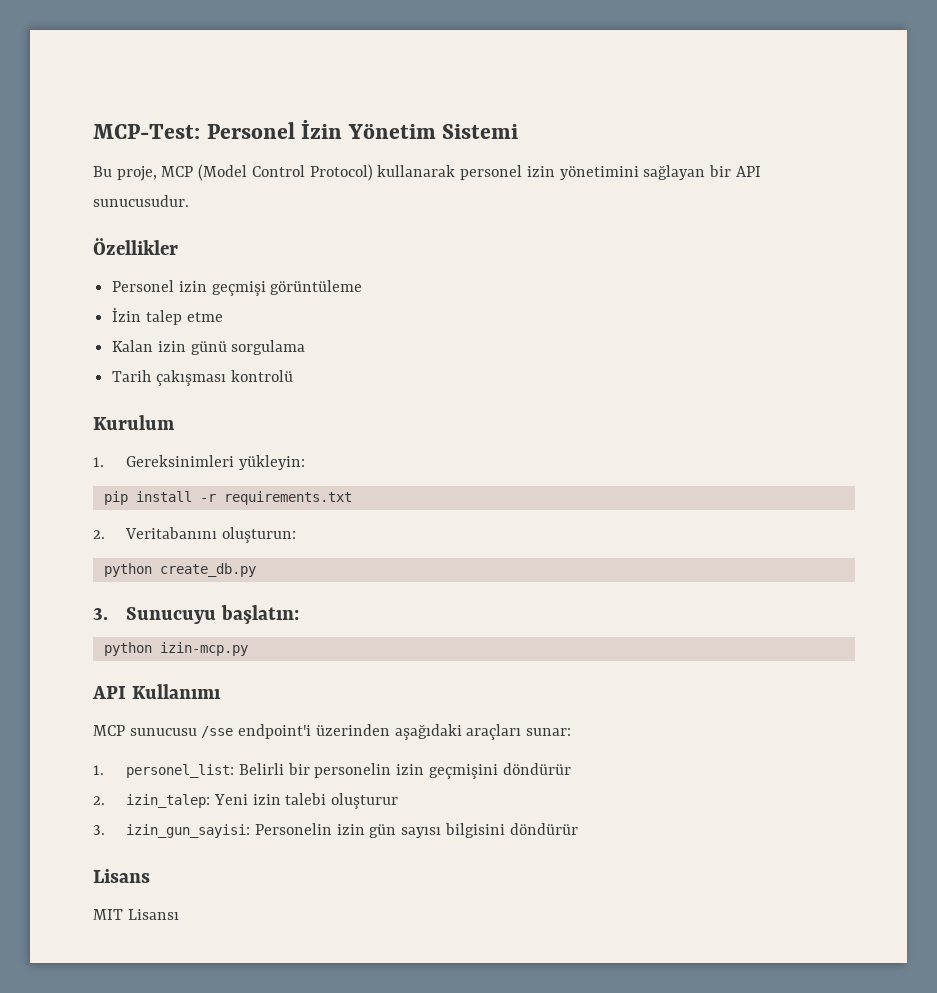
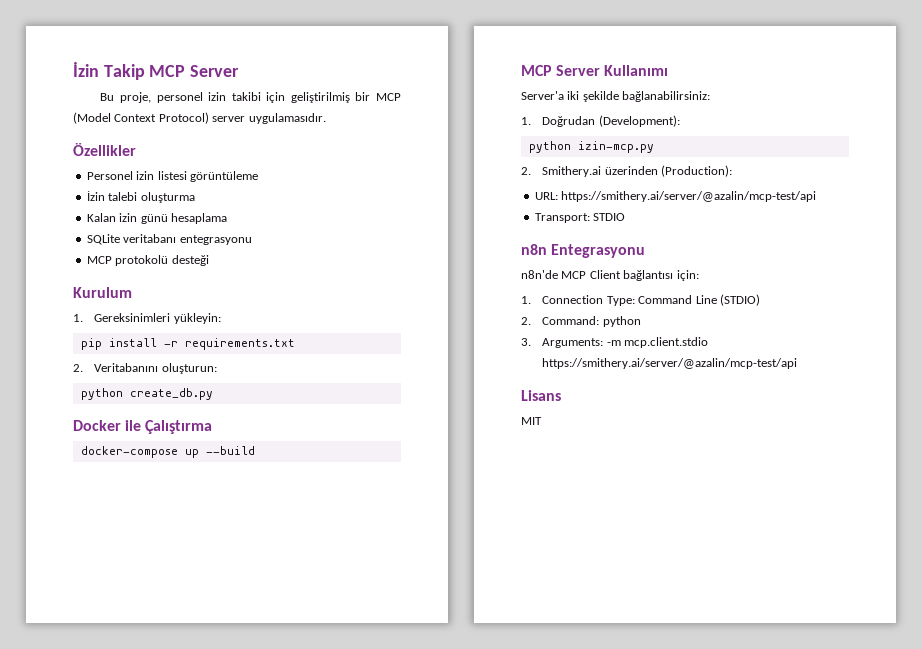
[93,120,519,139] [93,164,761,181] [93,195,189,207] MCP-Test: Personel İzin Yönetim Sistemi // Bu proje, MCP (Model Control Protocol) kullanarak personel izin yönetimini sağlayan bir API sunucusudur. -> [73,62,240,80] [100,92,402,103] [73,112,326,124] İzin Takip MCP Server // Bu proje, personel izin takibi için geliştirilmiş bir MCP (Model Context Protocol) server uygulamasıdır.
[211,281,266,296] geçmişi -> [157,171,187,180] listesi
[145,310,223,325] talep etme -> [108,192,195,203] talebi oluşturma
[231,340,306,355] [112,370,293,386] sorgulama // Tarih çakışması kontrolü -> [170,213,227,224] [86,234,252,245] [86,255,209,266] hesaplama // SQLite veritabanı entegrasyonu // MCP protokolü desteği
[93,605,300,624] [103,642,248,656] [92,684,220,699] [93,724,572,740] [93,763,571,779] [93,793,399,809] [93,823,578,838] 3. Sunucuyu başlatın: // python izin-mcp.py // API Kullanımı // MCP sunucusu /sse endpoint'i üzerinden aşağıdaki araçları sunar: // 1. personel_list: Belirli bir personelin izin geçmişini döndürür // 2. izin_talep: Yeni izin talebi oluşturur // 3. izin_gun_sayisi: Personelin izin gün sayısı bilgisini döndürür -> [73,420,213,434] [80,446,255,458] [521,65,669,76] [521,91,711,102] [521,115,680,127] [528,141,654,153] [521,165,733,177] [534,191,817,202] [534,213,626,223] [521,244,646,258] [521,270,699,281] [521,294,760,306] [521,316,641,327] [521,337,709,348] [542,358,798,369] Docker ile Çalıştırma // docker-compose up --build // MCP Server Kullanımı // Server'a iki şekilde bağlanabilirsiniz: // 1. Doğrudan (Development): // python izin-mcp.py // 2. Smithery.ai üzerinden (Production): // URL: https://smithery.ai/server/@azalin/mcp-test/api // Transport: STDIO // n8n Entegrasyonu // n8n'de MCP Client bağlantısı için: // 1. Connection Type: Command Line (STDIO) // 2. Command: python // 3. Arguments: -m mcp.client.stdio https://smithery.ai/server/@azalin/mcp-test/api
[127,909,179,920] Lisansı -> (542, 421) none

